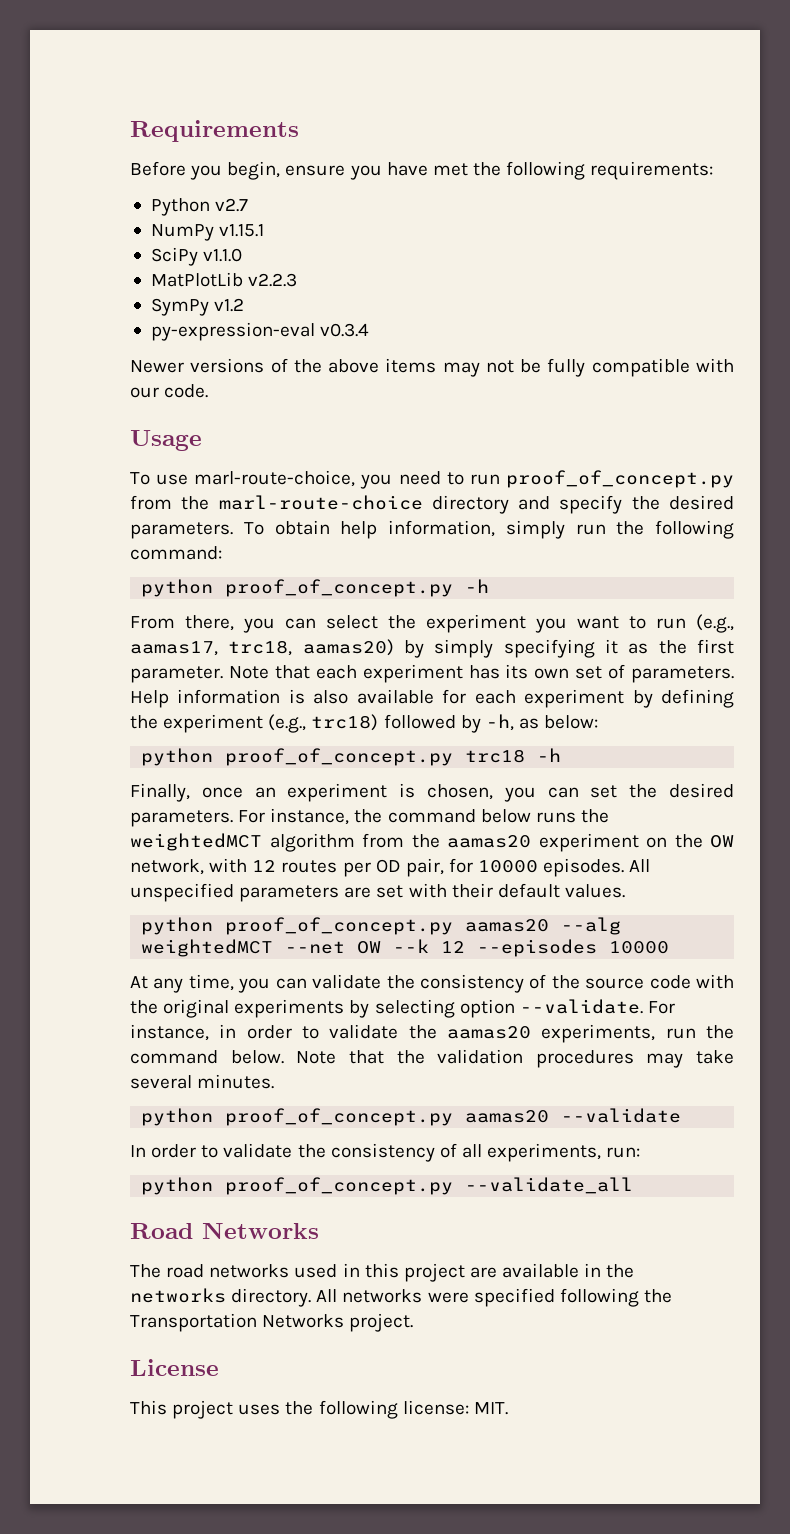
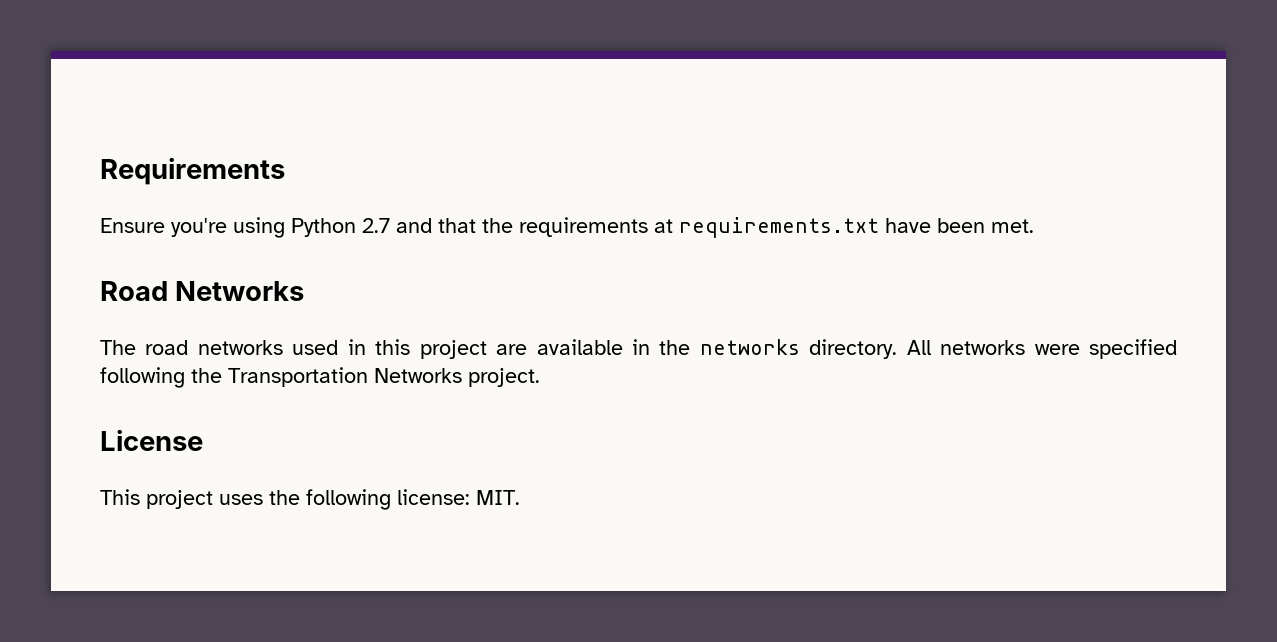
[130,161,714,180] [150,198,249,216] [150,224,265,241] [150,247,243,266] [150,272,298,287] [150,298,245,316] [150,322,370,341] [130,358,734,377] [130,384,209,398] [130,430,202,451] [130,470,735,489] [130,495,734,514] [130,520,734,539] [130,546,222,560] [141,579,490,597] [130,614,734,633] [130,639,734,658] [130,664,734,683] [130,689,735,708] [130,714,599,733] [141,748,562,766] [130,783,734,802] [130,808,609,827] [130,833,734,852] [130,858,651,877] [130,883,625,902] [141,917,622,935] [141,939,670,957] [130,974,734,993] [130,999,675,1018] [130,1024,734,1043] [130,1049,734,1068] [130,1074,275,1089] [141,1108,682,1126] [130,1143,641,1162] [141,1177,634,1195] Before you begin, ensure you have met the following requirements: // Python v2.7 // NumPy v1.15.1 // SciPy v1.1.0 // MatPlotLib v2.2.3 // SymPy v1.2 // py-expression-eval v0.3.4 // Newer versions of the above items may not be fully compatible with our code. // Usage // To use marl-route-choice, you need to run proof_of_concept.py from the marl-route-choice directory and specify the desired parameters. To obtain help information, simply run the following command: // python proof_of_concept.py -h // From there, you can select the experiment you want to run (e.g., aamas17, trc18, aamas20) by simply specifying it as the first parameter. Note that each experiment has its own set of parameters. Help information is also available for each experiment by defining the experiment (e.g., trc18) followed by -h, as below: // python proof_of_concept.py trc18 -h // Finally, once an experiment is chosen, you can set the desired parameters. For instance, the command below runs the weightedMCT algorithm from the aamas20 experiment on the OW network, with 12 routes per OD pair, for 10000 episodes. All unspecified parameters are set with their default values. // python proof_of_concept.py aamas20 --alg weightedMCT --net OW --k 12 --episodes 10000 // At any time, you can validate the consistency of the source code with the original experiments by selecting option --validate. For instance, in order to validate the aamas20 experiments, run the command below. Note that the validation procedures may take several minutes. // python proof_of_concept.py aamas20 --validate // In order to validate the consistency of all experiments, run: // python proof_of_concept.py --validate_all -> [100,217,1034,238] Ensure you're using Python 2.7 and that the requirements at requirements.txt have been met.

